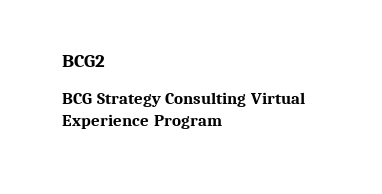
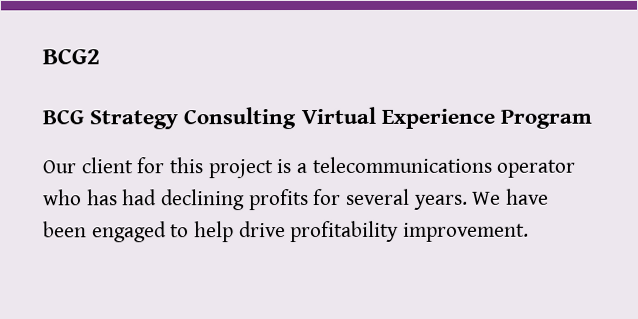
(222, 122) none -> [43,156,577,179] [43,188,550,211] [43,220,530,243] // Our client for this project is a telecommunications operator who has had declining profits for several years. We have been engaged to help drive profitability improvement.

